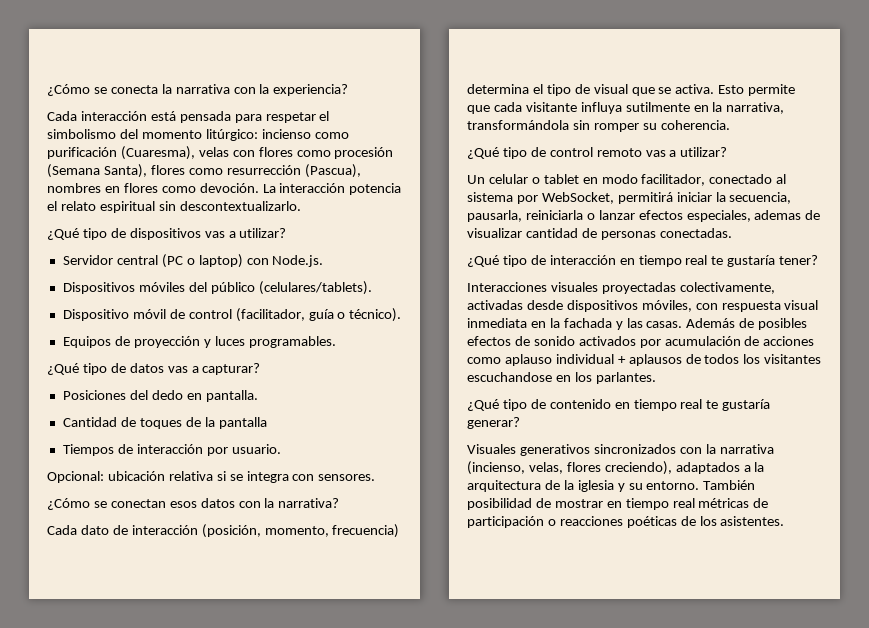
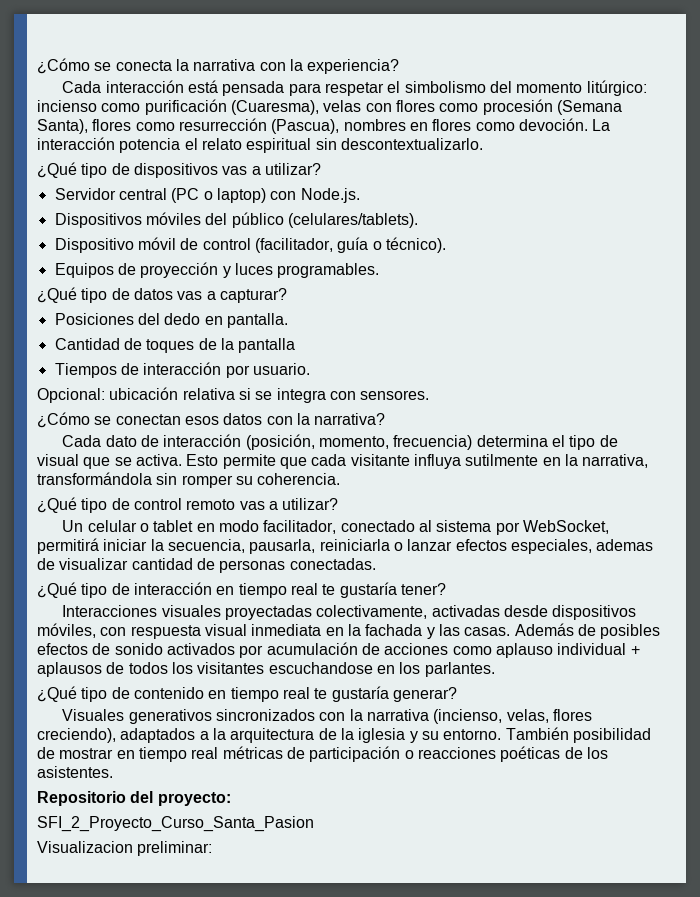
(785, 521) none -> [37,791,231,806] [37,816,314,832] [37,841,213,856] // Repositorio del proyecto: // SFI_2_Proyecto_Curso_Santa_Pasion // Visualizacion preliminar:

